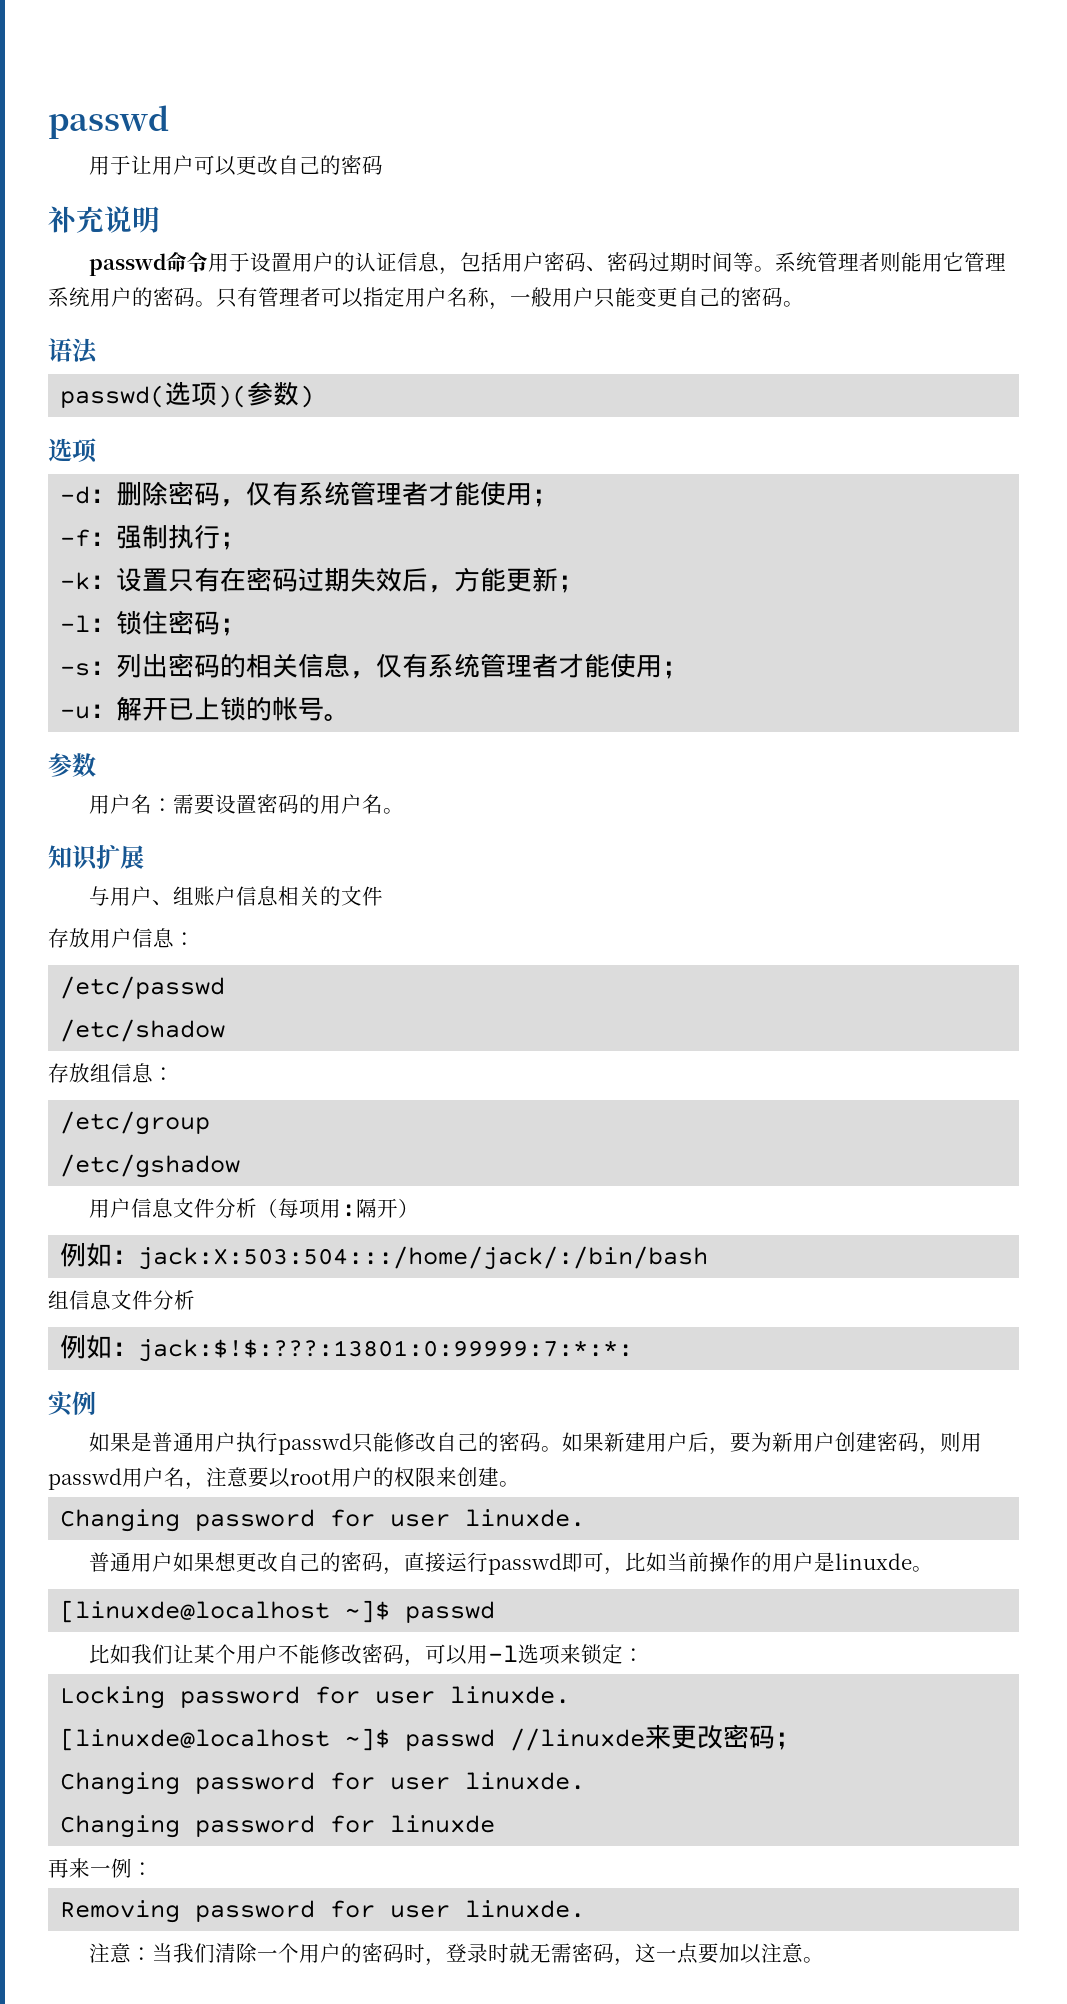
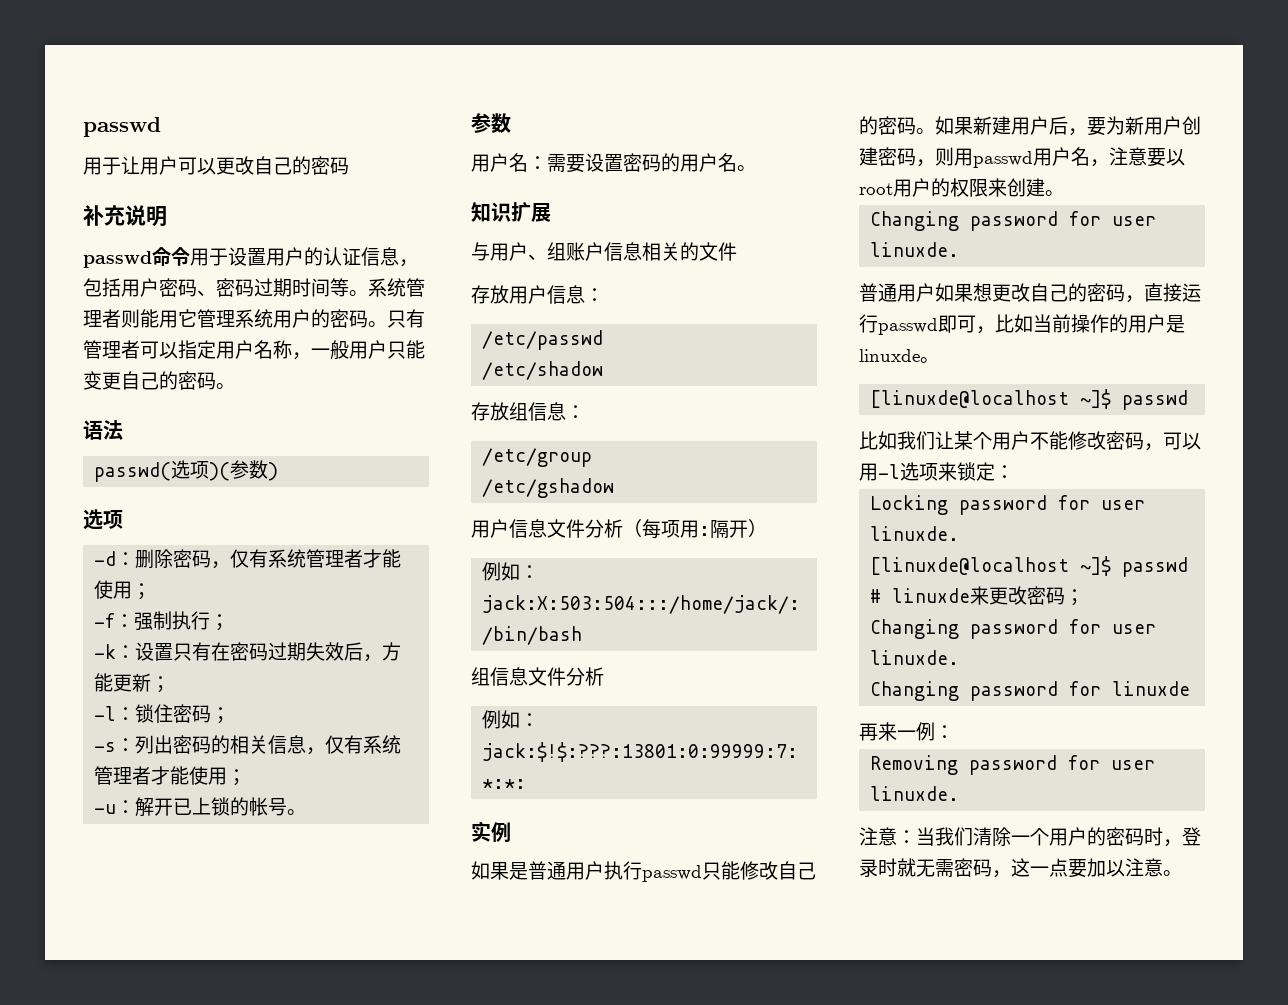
[510,1728,646,1751] //linuxde -> [870,588,971,603] # linuxde

